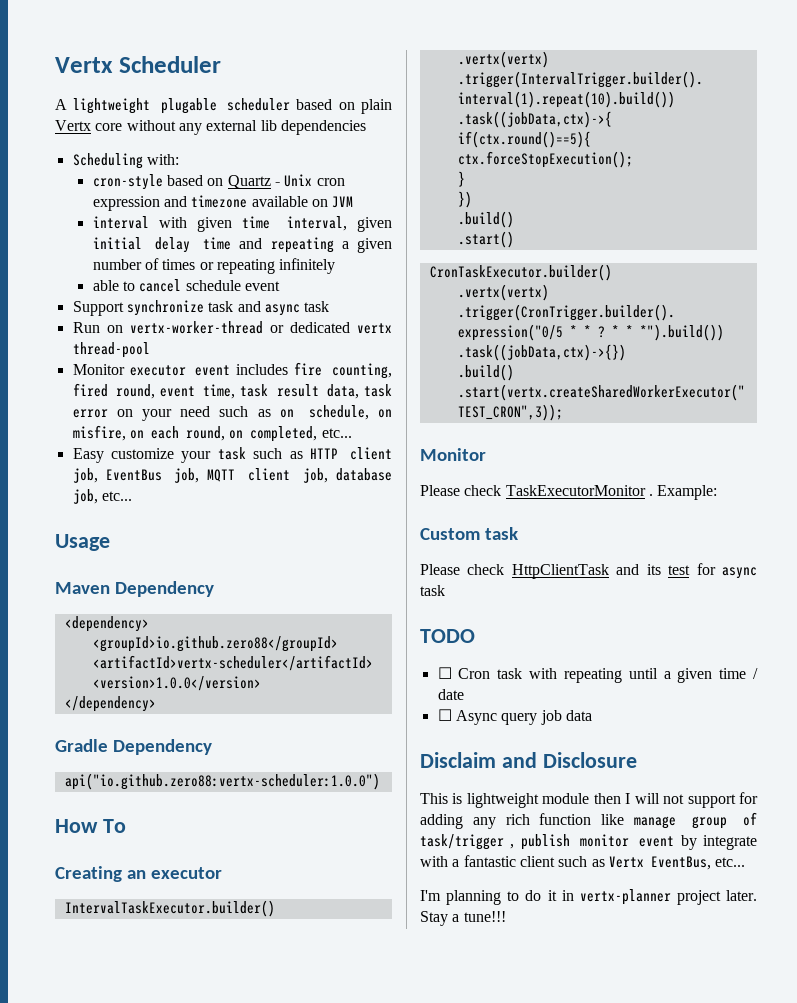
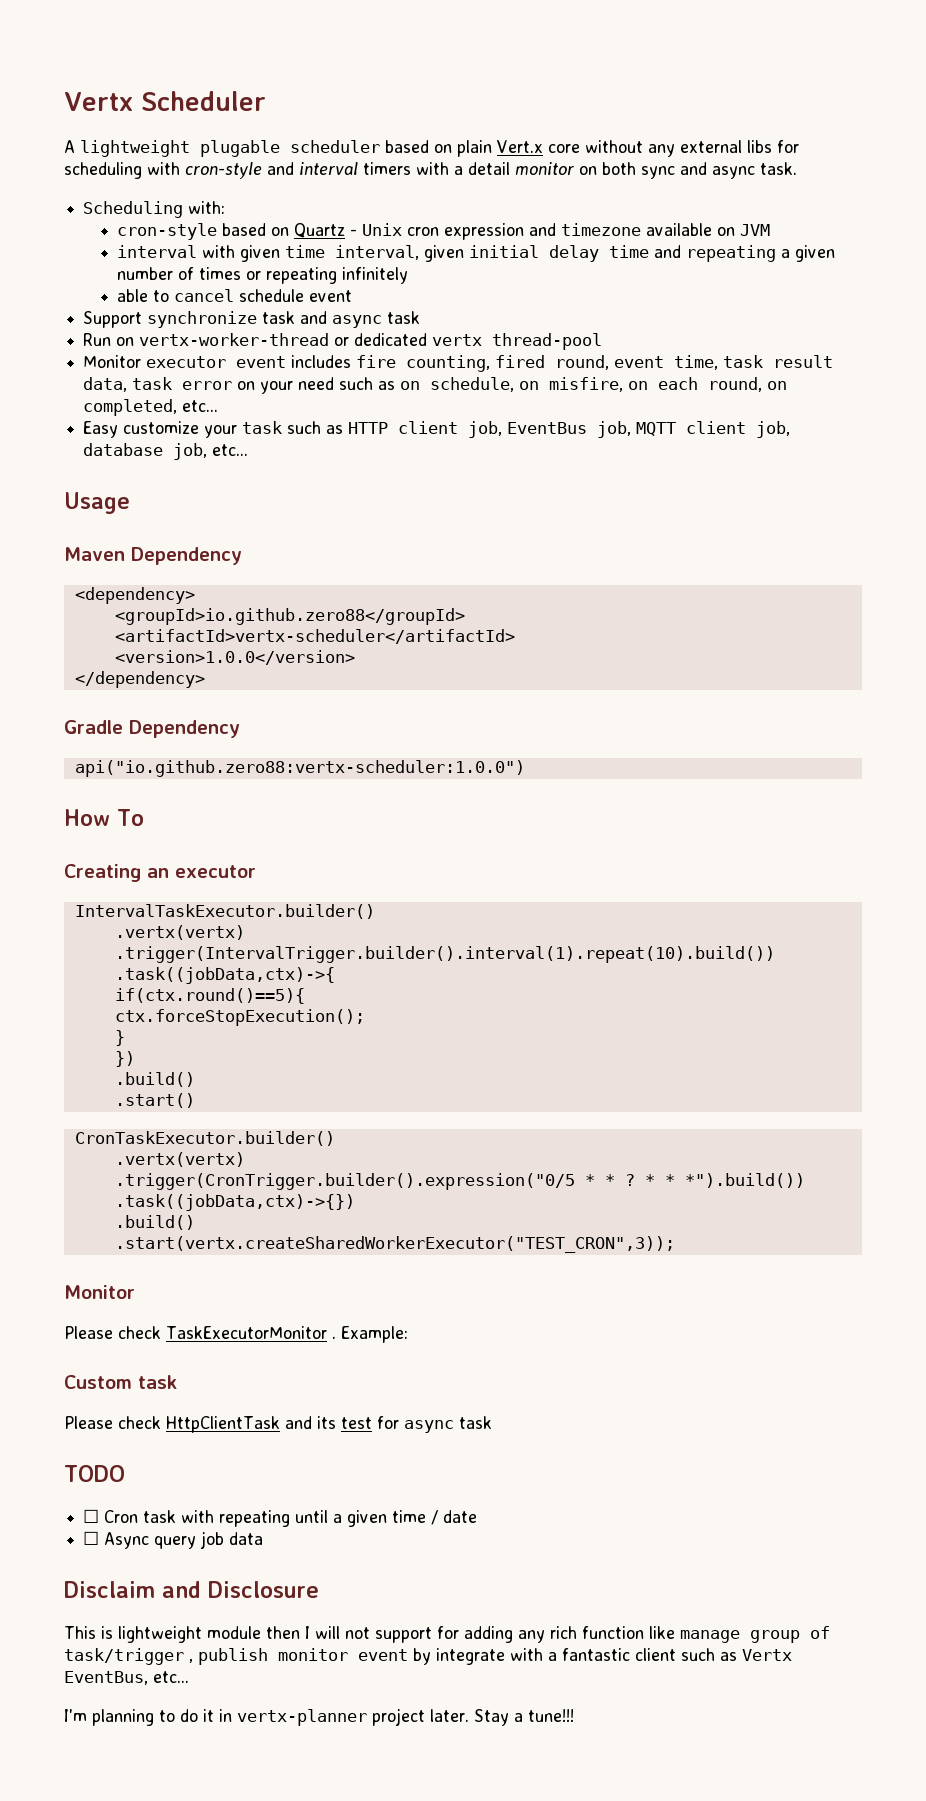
[55,120,91,131] Vertx -> [497,140,543,153] Vert.x
[260,120,366,135] lib dependencies -> [746,140,799,153] [64,162,797,179] libs for scheduling with cron-style and interval timers with a detail monitor on both sync and async task.

